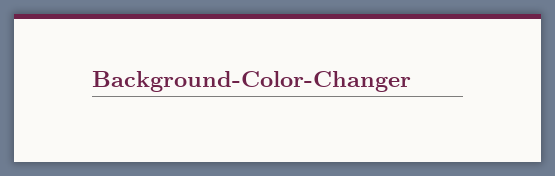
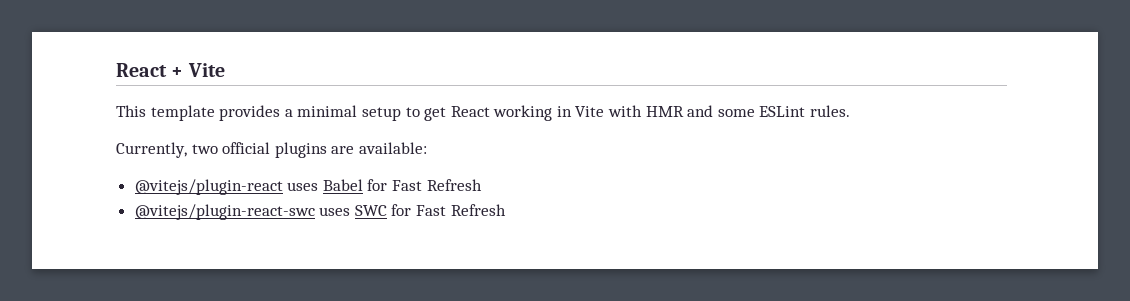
[92,71,411,92] Background-Color-Changer -> [116,63,225,77] [116,105,851,121] [116,142,427,158] [134,179,482,195] [134,204,506,220] React + Vite // This template provides a minimal setup to get React working in Vite with HMR and some ESLint rules. // Currently, two official plugins are available: // @vitejs/plugin-react uses Babel for Fast Refresh // @vitejs/plugin-react-swc uses SWC for Fast Refresh

